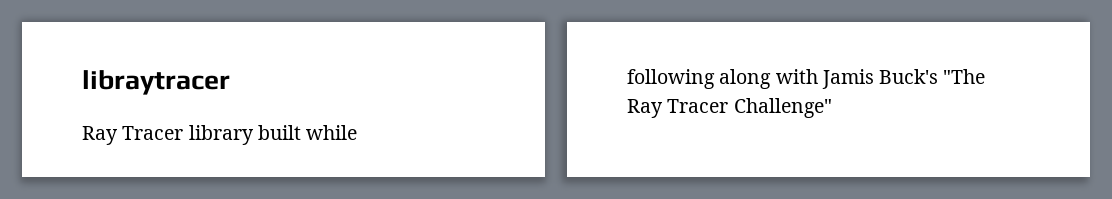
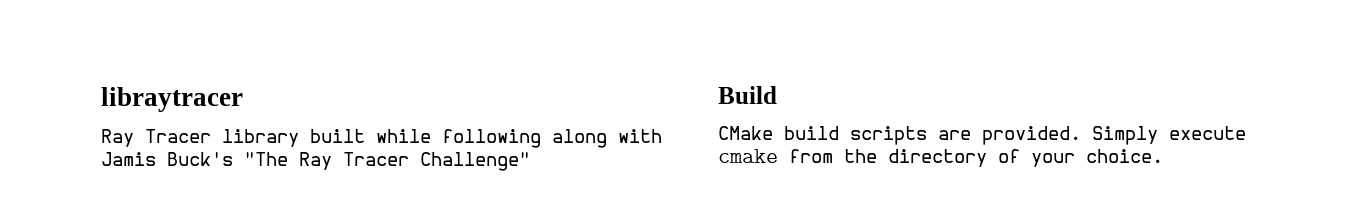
(832, 108) none -> [718,86,777,104] [718,126,1246,145] [718,149,1163,167] // Build // CMake build scripts are provided. Simply execute cmake from the directory of your choice.

